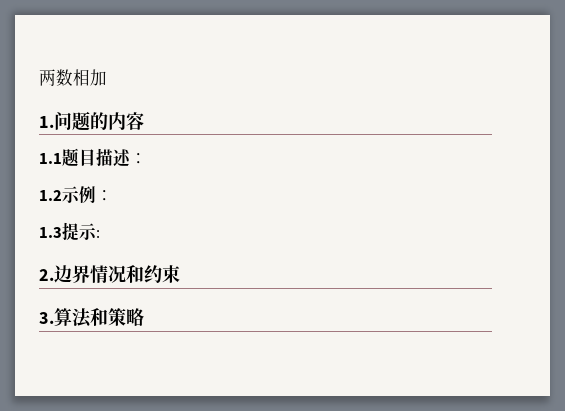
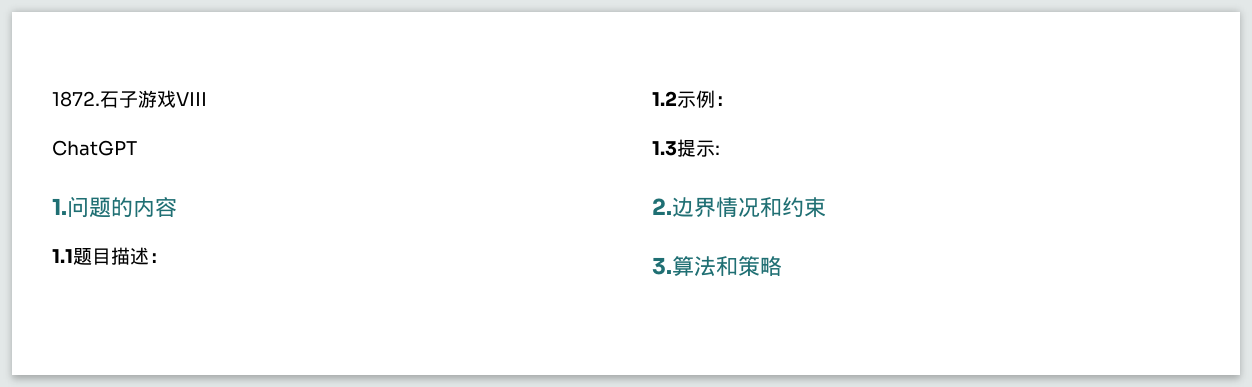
[39,69,107,86] 两数相加 -> [52,90,207,108] [52,140,137,156] 1872.石子游戏VIII // ChatGPT

